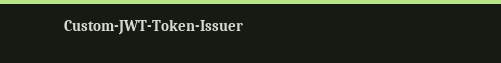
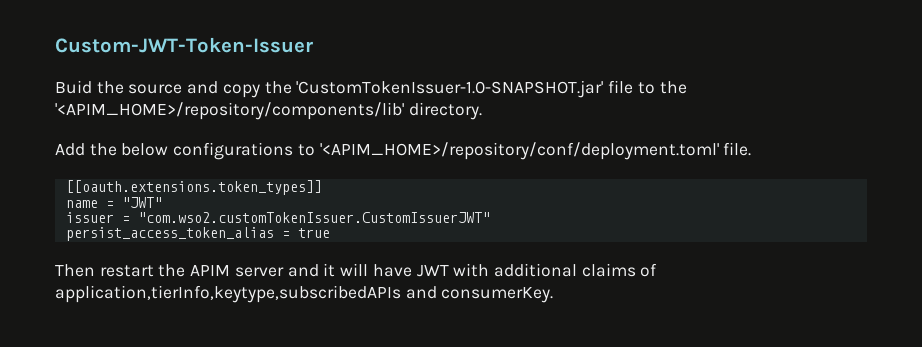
(243, 27) none -> [55,80,687,98] [55,102,482,120] [55,142,752,160] [65,180,322,195] [65,197,162,208] [65,212,490,223] [65,227,330,241] [55,263,658,277] [55,285,554,303] // Buid the source and copy the 'CustomTokenIssuer-1.0-SNAPSHOT.jar' file to the '<APIM_HOME>/repository/components/lib' directory. // Add the below configurations to '<APIM_HOME>/repository/conf/deployment.toml' file. // [[oauth.extensions.token_types]] // name = "JWT" // issuer = "com.wso2.customTokenIssuer.CustomIssuerJWT" // persist_access_token_alias = true // Then restart the APIM server and it will have JWT with additional claims of application,tierInfo,keytype,subscribedAPIs and consumerKey.

